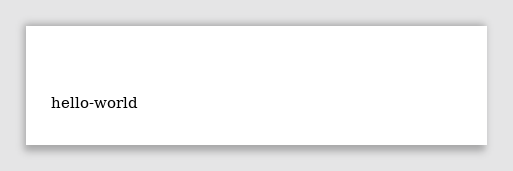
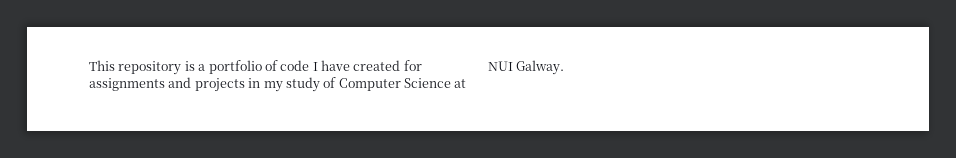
[51,97,138,108] hello-world -> [89,60,422,75] [89,77,467,92] [488,60,565,75] This repository is a portfolio of code I have created for assignments and projects in my study of Computer Science at NUI Galway.

